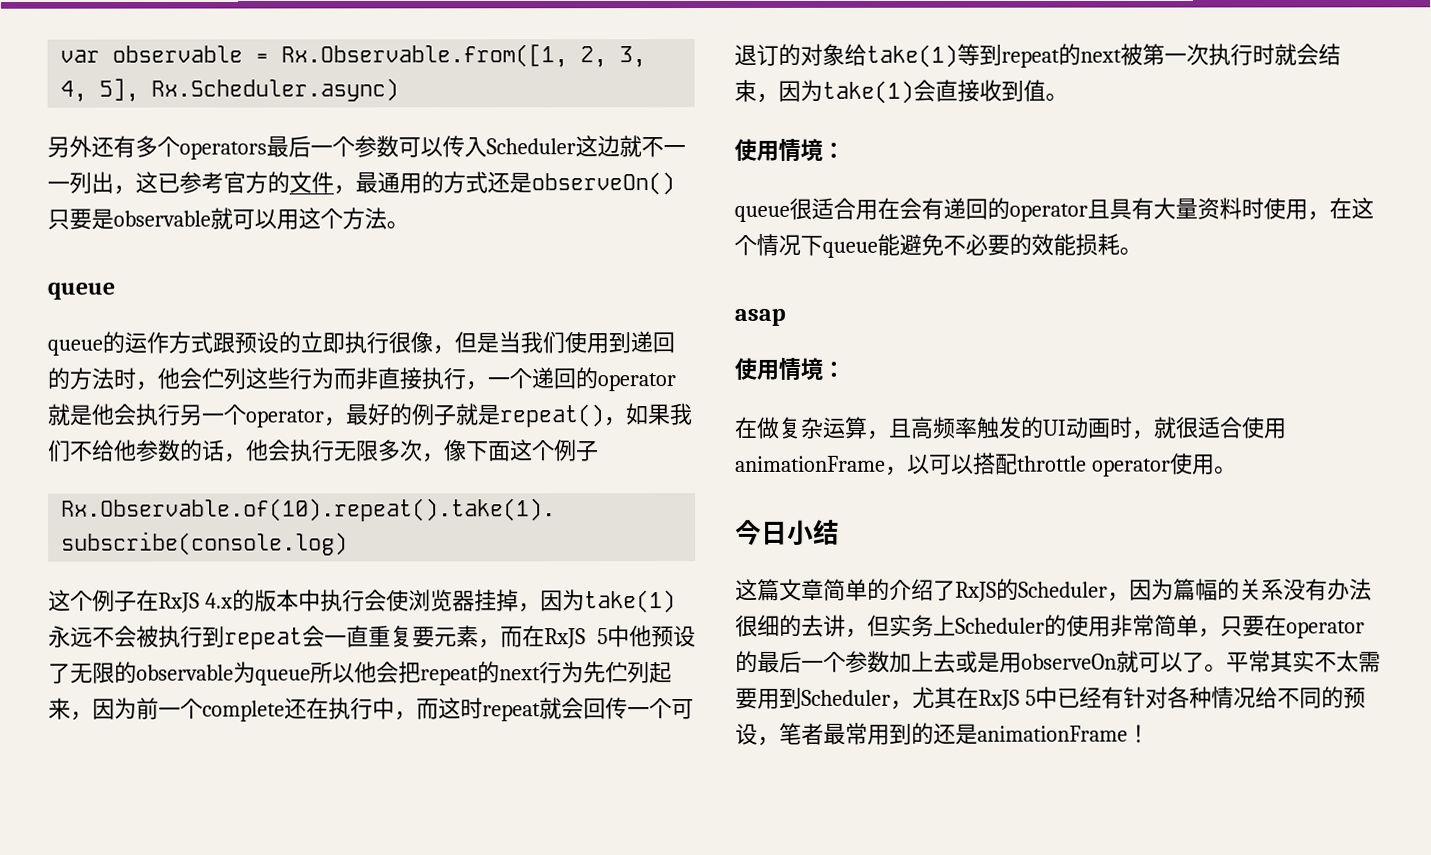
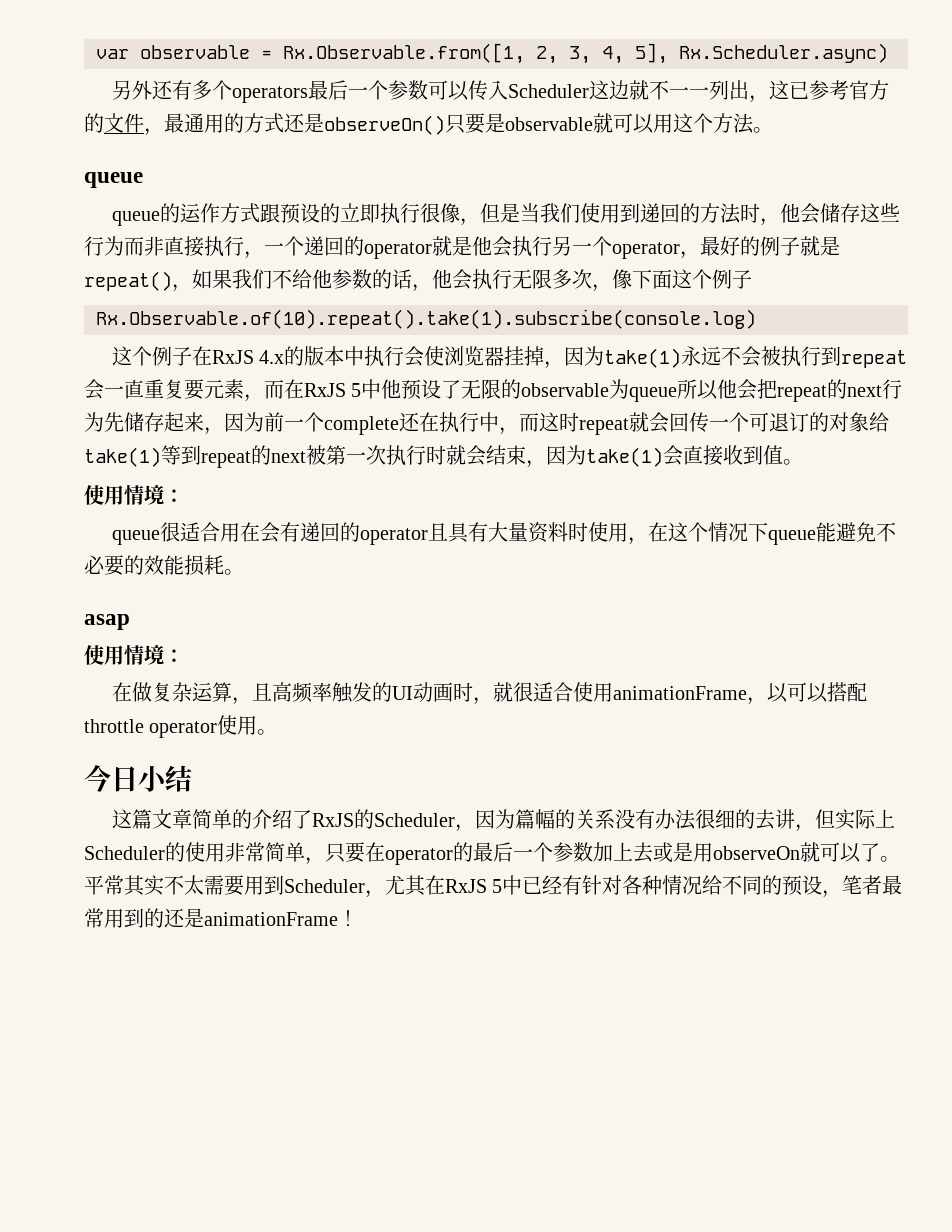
[201,367,246,390] 伫列 -> [820,203,861,223] 储存
[605,661,650,684] 伫列 -> [124,412,164,432] 储存
[911,614,934,637] 务 -> [855,809,877,829] 际

